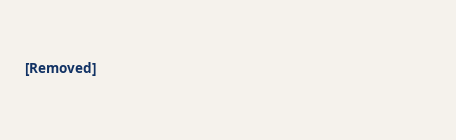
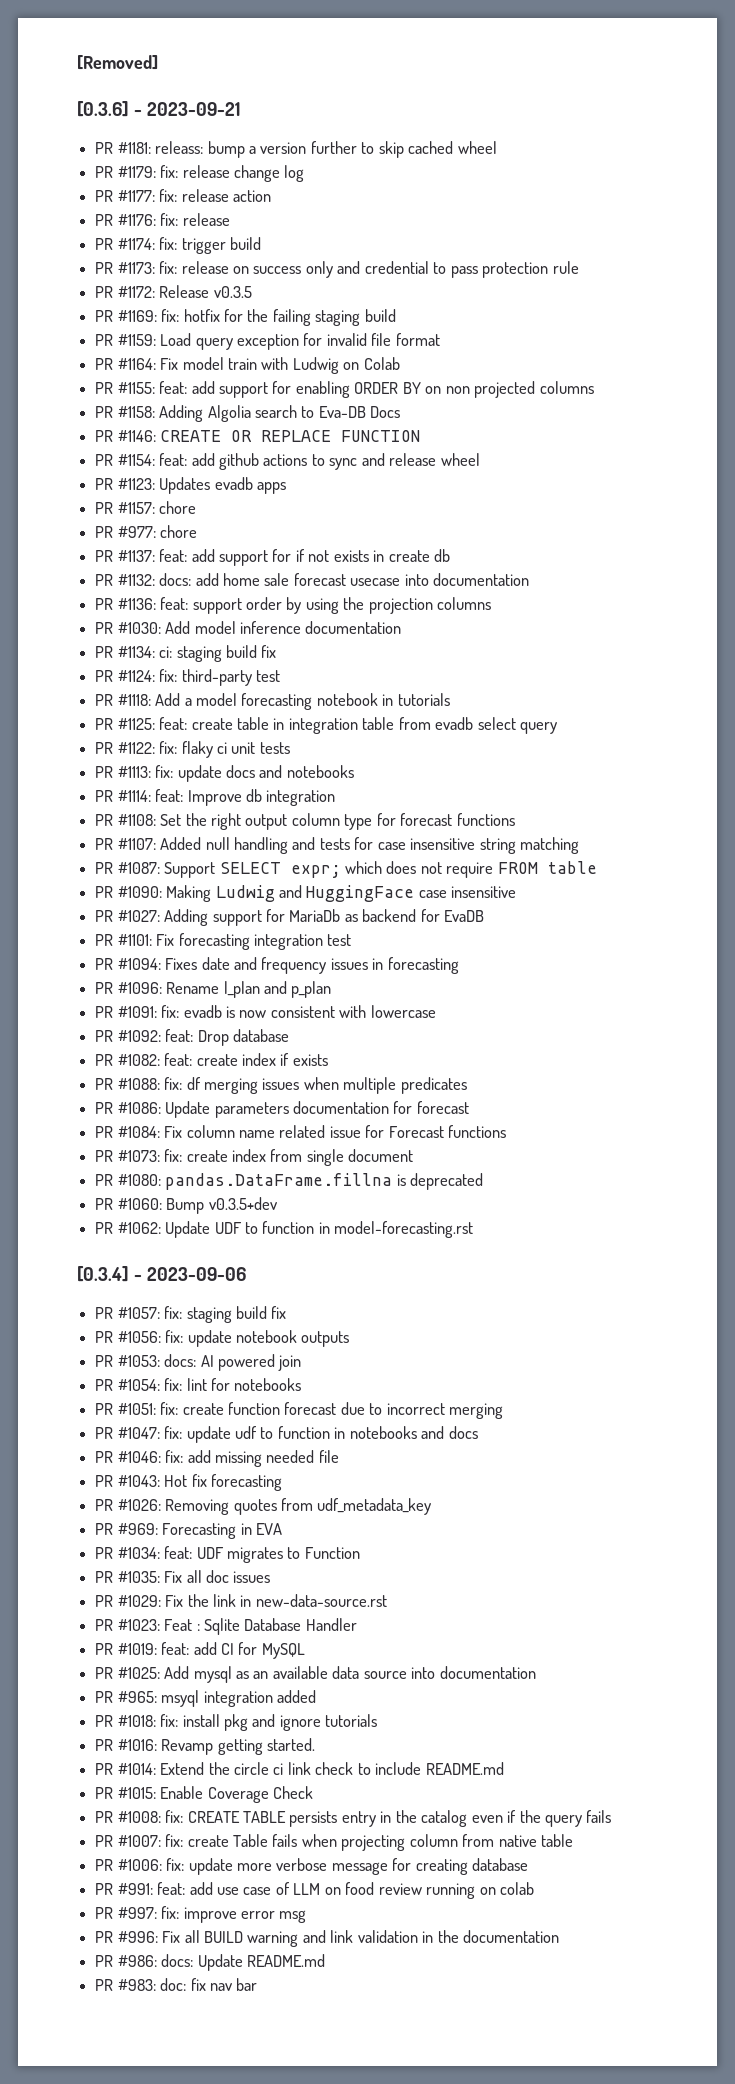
(96, 69) none -> [77,101,241,117] [95,141,497,158] [95,165,305,182] [95,189,271,202] [95,213,230,226] [95,237,261,254] [95,261,579,278] [95,285,252,298] [95,309,396,326] [95,333,440,350] [95,357,400,374] [95,381,594,398] [95,405,401,422] [95,430,421,442] [95,453,480,470] [95,477,286,494] [95,501,197,514] [95,525,198,538] [95,549,451,566] [95,573,530,586] [95,597,492,614] [95,621,402,634] [95,645,277,662] [95,669,280,686] [95,693,450,710] [95,717,558,734] [95,741,290,758] [95,765,354,782] [95,789,336,806] [95,813,515,830] [95,837,580,854] [95,861,597,878] [95,885,517,902] [95,909,485,926] [95,933,352,950] [95,957,459,974] [95,981,332,998] [95,1005,436,1018] [95,1029,289,1046] [95,1053,328,1066] [95,1077,467,1094] [95,1101,469,1118] [95,1125,507,1138] [95,1149,414,1166] [95,1173,483,1190] [95,1197,277,1214] [95,1221,474,1238] [77,1266,247,1282] [95,1306,287,1323] [95,1330,350,1347] [95,1354,302,1371] [95,1378,302,1391] [95,1402,504,1419] [95,1426,478,1443] [95,1450,339,1467] [95,1474,282,1491] [95,1498,432,1515] [95,1523,282,1539] [95,1546,360,1563] [95,1570,271,1583] [95,1594,387,1607] [95,1618,357,1635] [95,1642,305,1659] [95,1666,536,1683] [95,1690,316,1707] [95,1714,378,1731] [95,1738,315,1755] [95,1762,504,1775] [95,1786,313,1803] [95,1810,612,1827] [95,1834,574,1851] [95,1858,529,1875] [95,1882,535,1899] [95,1906,307,1923] [95,1930,560,1947] [95,1954,325,1971] [95,1978,258,1991] // [0.3.6] - 2023-09-21 // PR #1181: releass: bump a version further to skip cached wheel // PR #1179: fix: release change log // PR #1177: fix: release action // PR #1176: fix: release // PR #1174: fix: trigger build // PR #1173: fix: release on success only and credential to pass protection rule // PR #1172: Release v0.3.5 // PR #1169: fix: hotfix for the failing staging build // PR #1159: Load query exception for invalid file format // PR #1164: Fix model train with Ludwig on Colab // PR #1155: feat: add support for enabling ORDER BY on non projected columns // PR #1158: Adding Algolia search to Eva-DB Docs // PR #1146: CREATE OR REPLACE FUNCTION // PR #1154: feat: add github actions to sync and release wheel // PR #1123: Updates evadb apps // PR #1157: chore // PR #977: chore // PR #1137: feat: add support for if not exists in create db // PR #1132: docs: add home sale forecast usecase into documentation // PR #1136: feat: support order by using the projection columns // PR #1030: Add model inference documentation // PR #1134: ci: staging build fix // PR #1124: fix: third-party test // PR #1118: Add a model forecasting notebook in tutorials // PR #1125: feat: create table in integration table from evadb select query // PR #1122: fix: flaky ci unit tests // PR #1113: fix: update docs and notebooks // PR #1114: feat: Improve db integration // PR #1108: Set the right output column type for forecast functions // PR #1107: Added null handling and tests for case insensitive string matching // PR #1087: Support SELECT expr; which does not require FROM table // PR #1090: Making Ludwig and HuggingFace case insensitive // PR #1027: Adding support for MariaDb as backend for EvaDB // PR #1101: Fix forecasting integration test // PR #1094: Fixes date and frequency issues in forecasting // PR #1096: Rename l_plan and p_plan // PR #1091: fix: evadb is now consistent with lowercase // PR #1092: feat: Drop database // PR #1082: feat: create index if exists // PR #1088: fix: df merging issues when multiple predicates // PR #1086: Update parameters documentation for forecast // PR #1084: Fix column name related issue for Forecast functions // PR #1073: fix: create index from single document // PR #1080: pandas.DataFrame.fillna is deprecated // PR #1060: Bump v0.3.5+dev // PR #1062: Update UDF to function in model-forecasting.rst // [0.3.4] - 2023-09-06 // PR #1057: fix: staging build fix // PR #1056: fix: update notebook outputs // PR #1053: docs: AI powered join // PR #1054: fix: lint for notebooks // PR #1051: fix: create function forecast due to incorrect merging // PR #1047: fix: update udf to function in notebooks and docs // PR #1046: fix: add missing needed file // PR #1043: Hot fix forecasting // PR #1026: Removing quotes from udf_metadata_key // PR #969: Forecasting in EVA // PR #1034: feat: UDF migrates to Function // PR #1035: Fix all doc issues // PR #1029: Fix the link in new-data-source.rst // PR #1023: Feat : Sqlite Database Handler // PR #1019: feat: add CI for MySQL // PR #1025: Add mysql as an available data source into documentation // PR #965: msyql integration added // PR #1018: fix: install pkg and ignore tutorials // PR #1016: Revamp getting started. // PR #1014: Extend the circle ci link check to include README.md // PR #1015: Enable Coverage Check // PR #1008: fix: CREATE TABLE persists entry in the catalog even if the query fails // PR #1007: fix: create Table fails when projecting column from native table // PR #1006: fix: update more verbose message for creating database // PR #991: feat: add use case of LLM on food review running on colab // PR #997: fix: improve error msg // PR #996: Fix all BUILD warning and link validation in the documentation // PR #986: docs: Update README.md // PR #983: doc: fix nav bar

